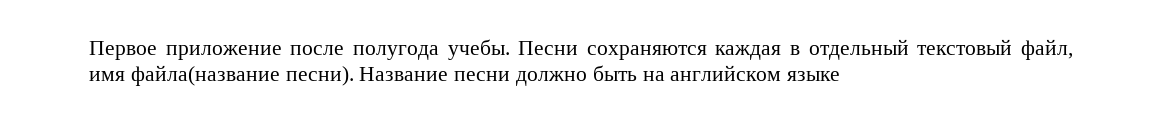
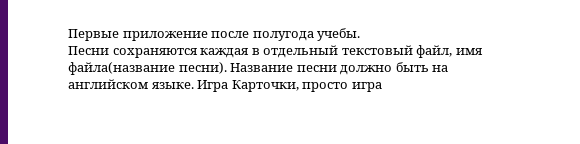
[89,41,157,60] Первое -> [68,29,119,41] Первые
(510, 49) none -> (361, 34) //
[787,71,841,81] языке -> [151,80,382,92] языке. Игра Карточки, просто игра

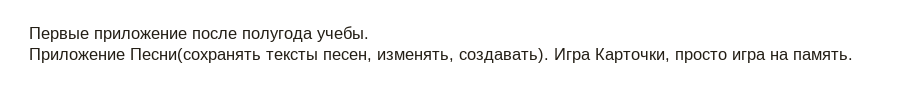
[68,45,483,58] [68,62,449,75] [68,79,194,89] Песни сохраняются каждая в отдельный текстовый файл, имя файла(название песни). Название песни должно быть на английском языке. -> [29,48,549,63] Приложение Песни(сохранять тексты песен, изменять, создавать).
(382, 87) none -> [770,51,853,60] на память.

